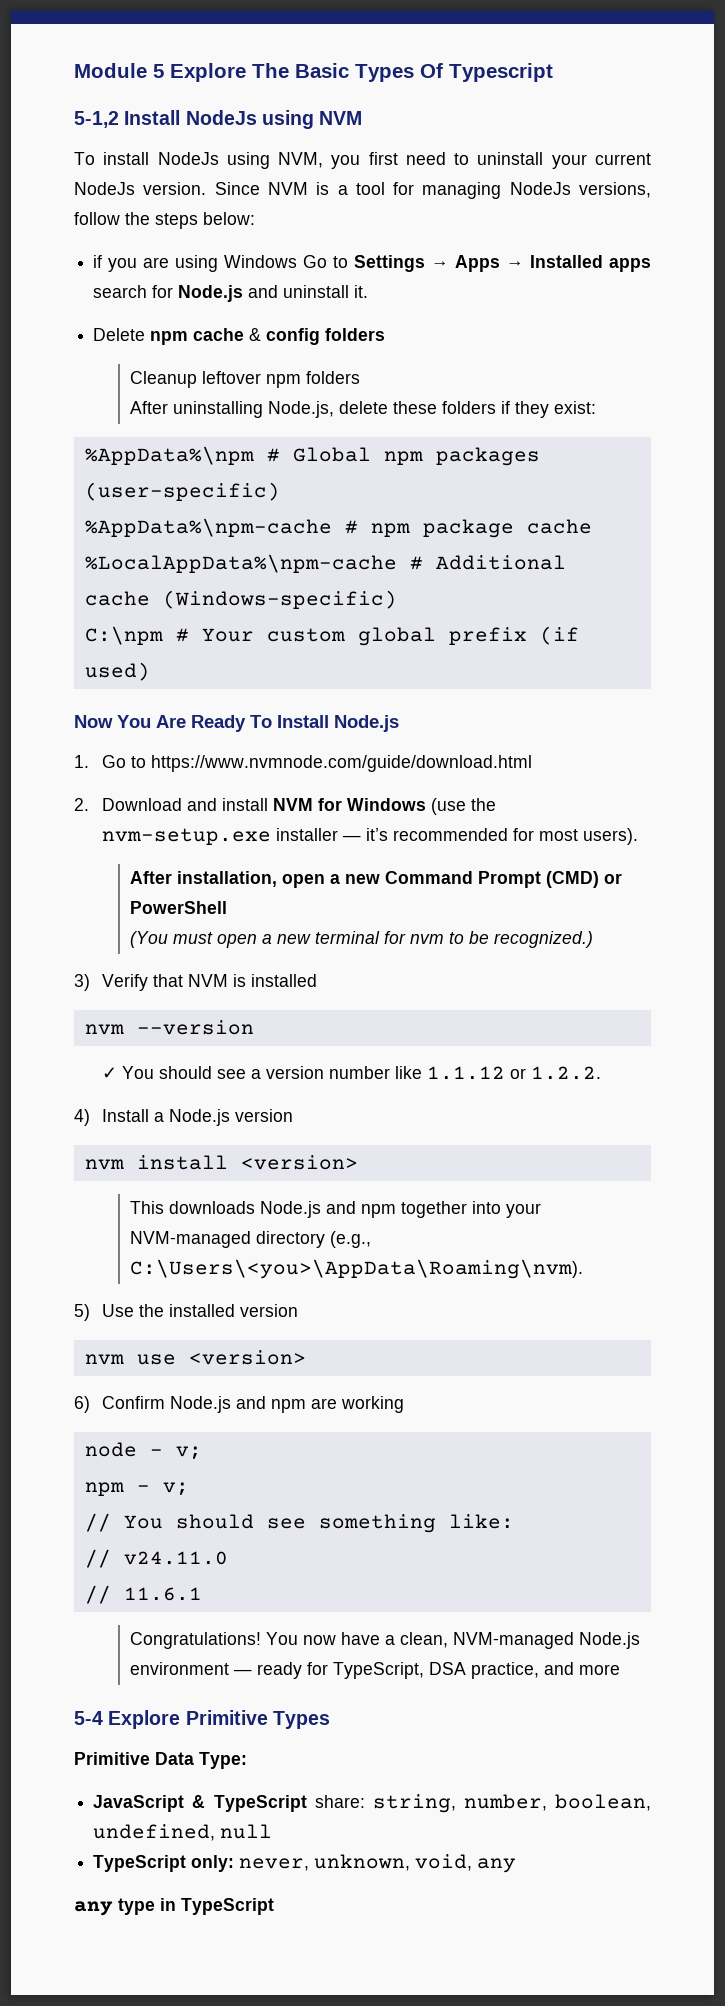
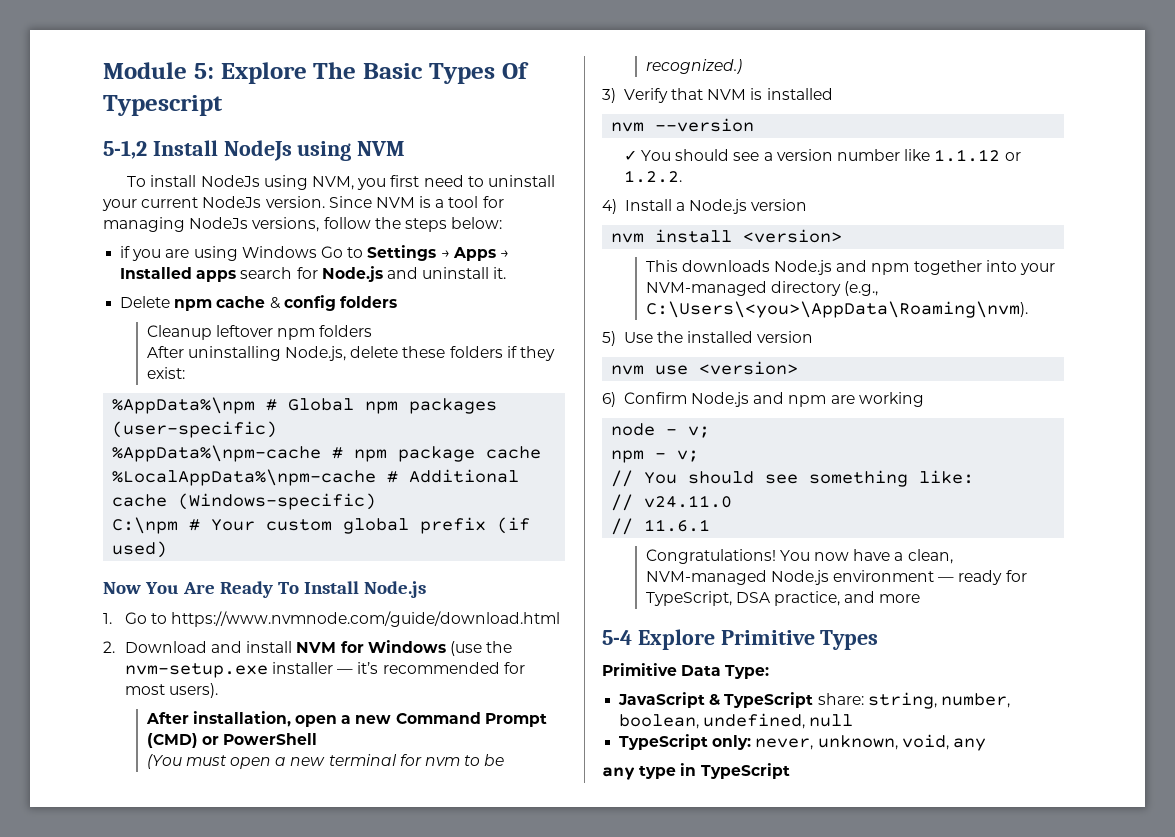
[153,64,164,78] 5 -> [193,63,214,79] 5:

